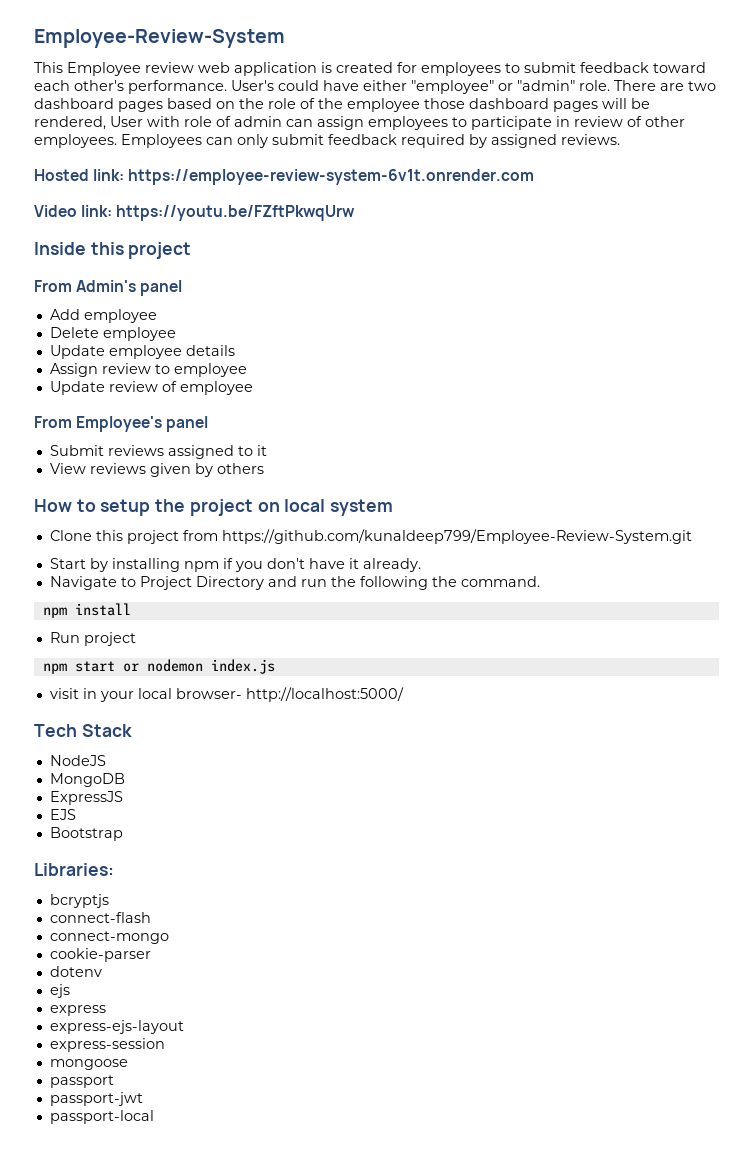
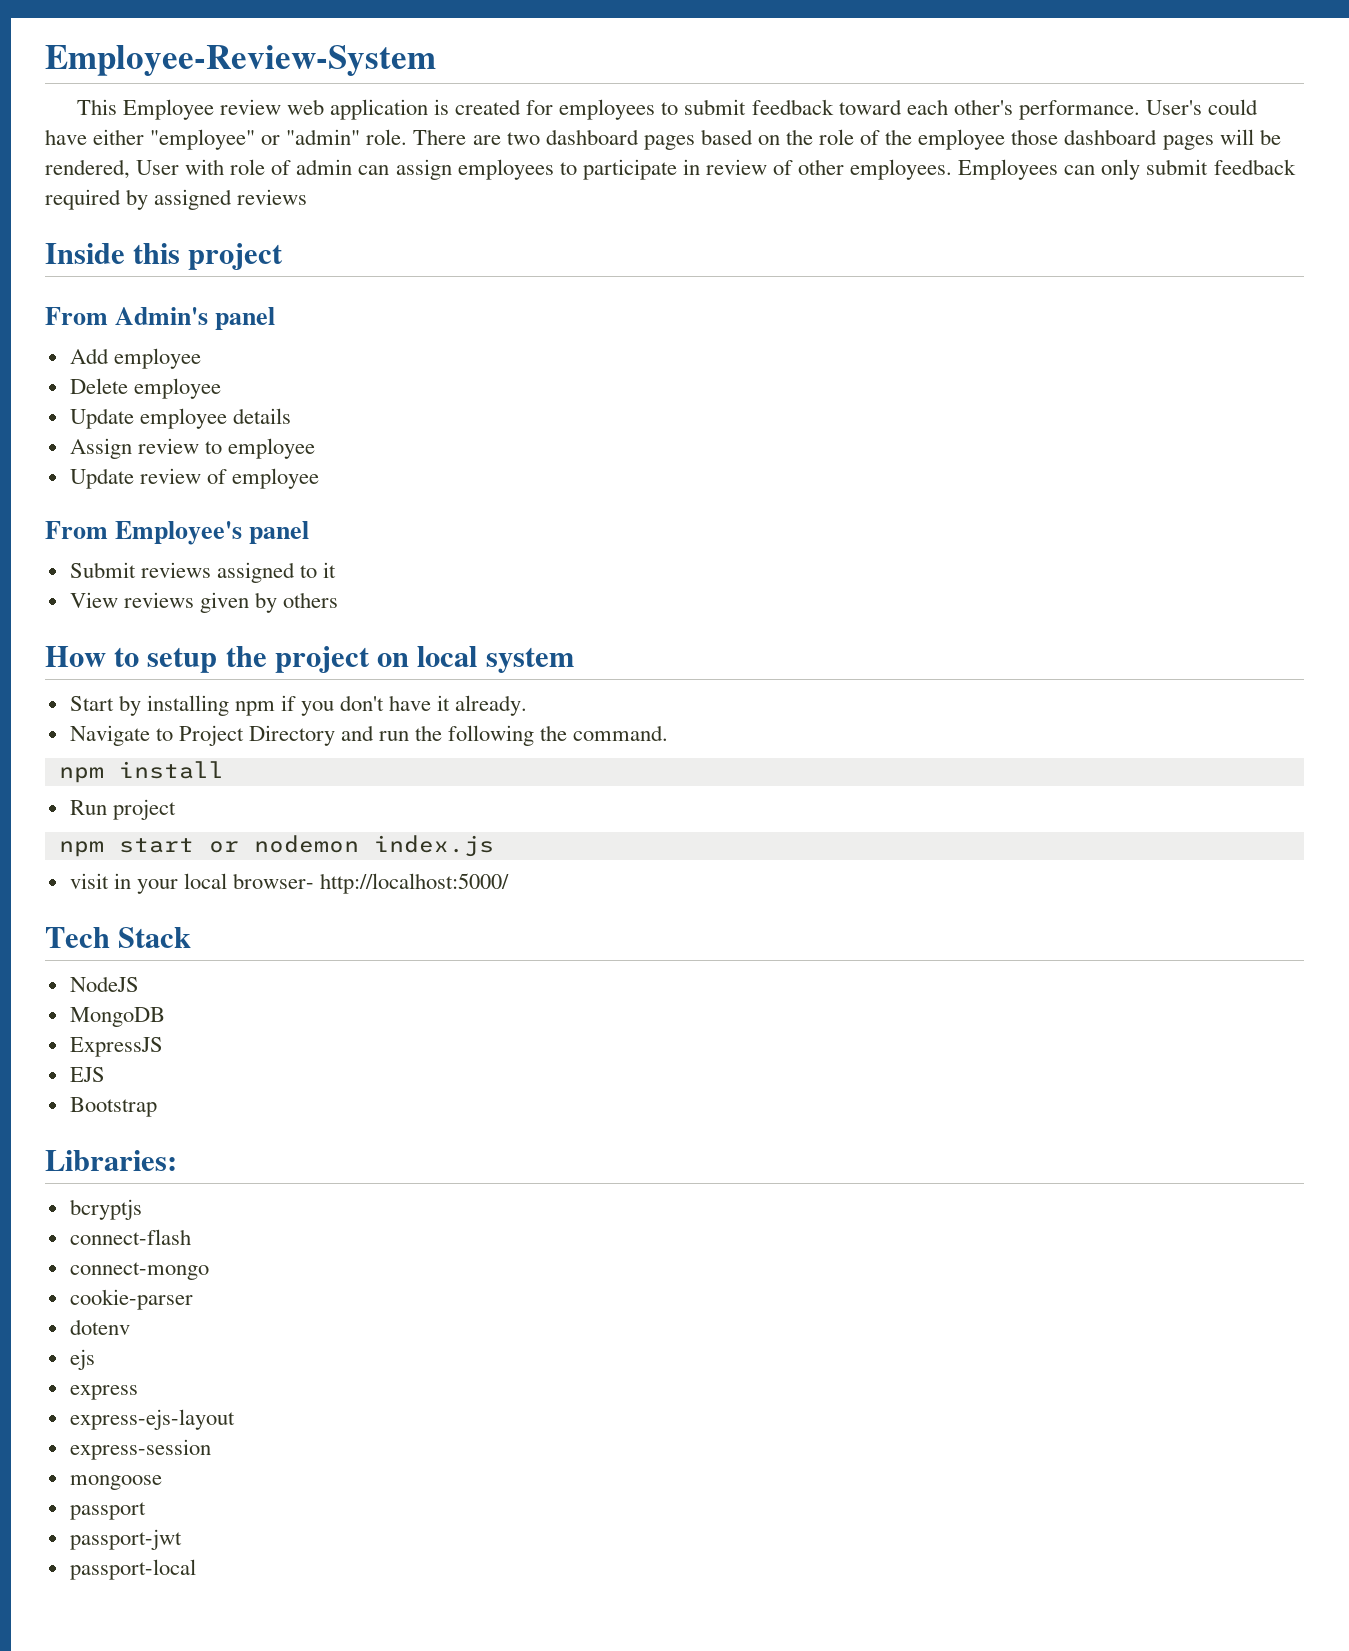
[561,134,620,145] [34,169,535,185] [34,205,356,221] reviews. // Hosted link: https://employee-review-system-6v1t.onrender.com // Video link: https://youtu.be/FZftPkwqUrw -> [237,189,308,205] reviews
[49,529,692,544] // Clone this project from https://github.com/kunaldeep799/Employee-Review-System.git -> (574, 660) none

